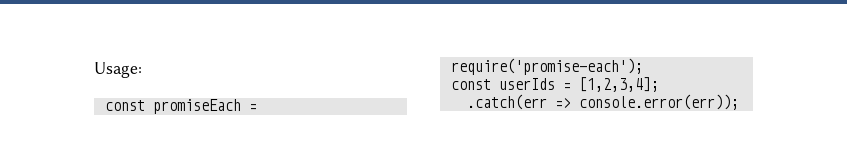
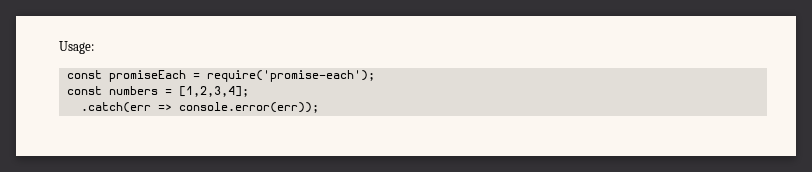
[498,78,555,90] userIds -> [108,86,158,95] numbers

